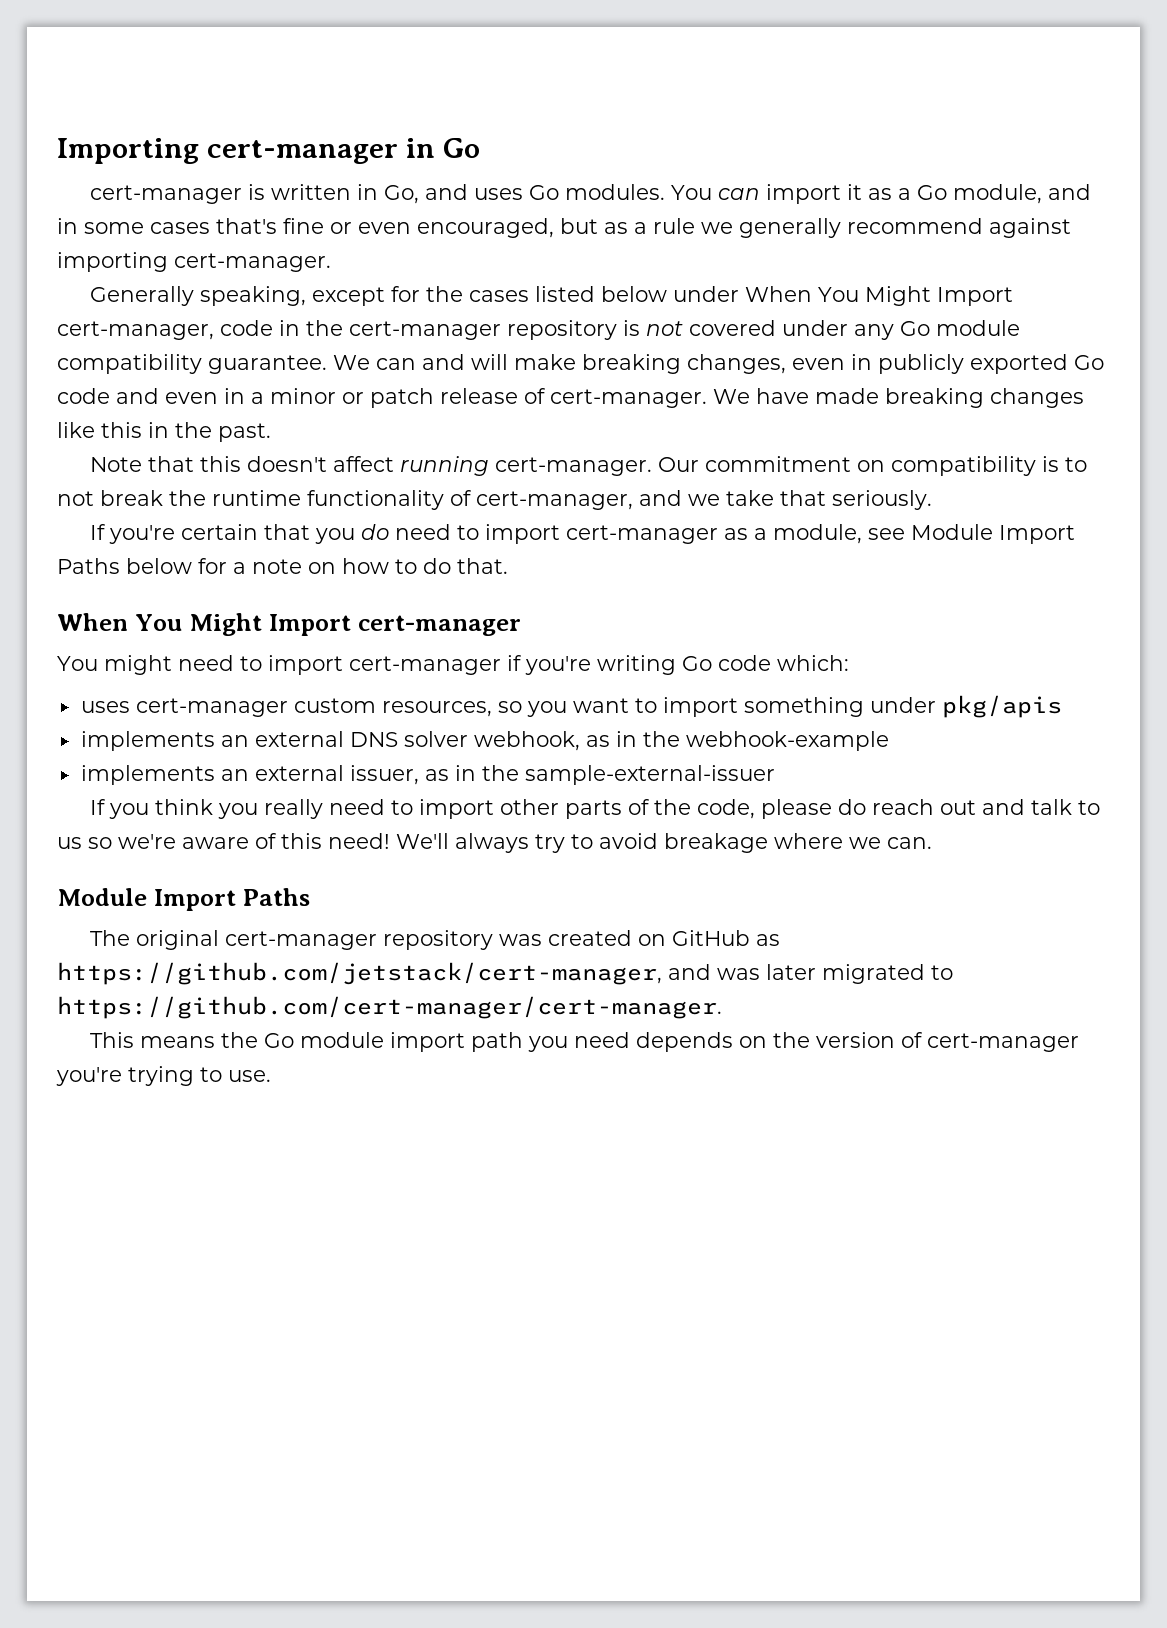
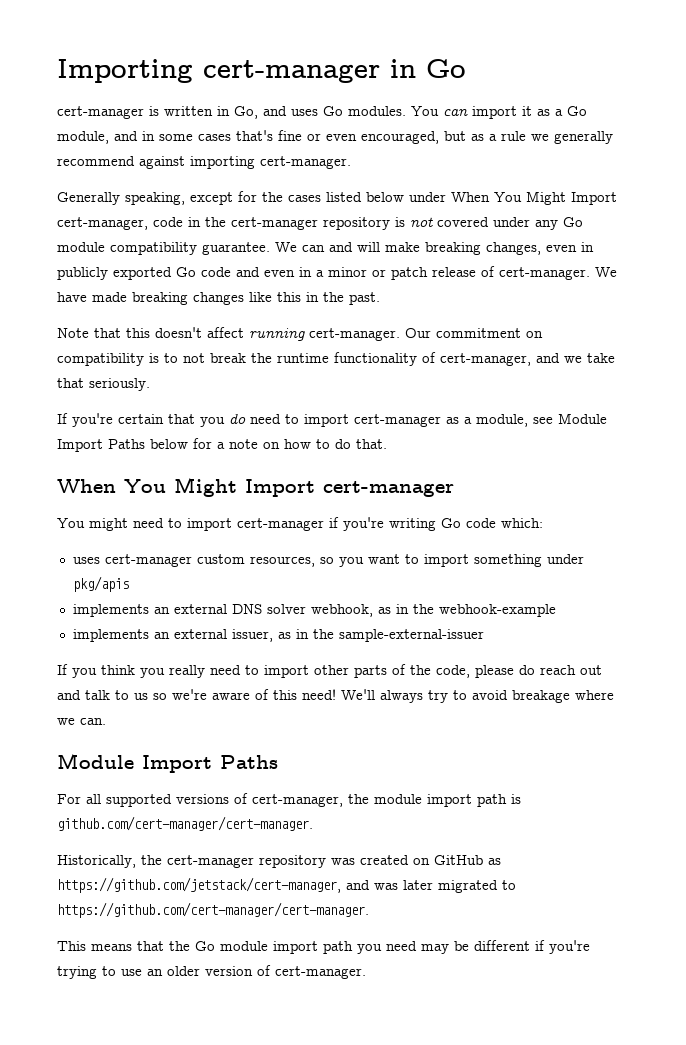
[89,930,219,950] The original -> [57,793,521,807] [57,816,313,831] [57,855,162,868] For all supported versions of cert-manager, the module import path is github.com/cert-manager/cert-manager. // Historically, the
(215, 1042) none -> [137,941,164,951] that
[635,1032,1079,1052] [56,1066,271,1086] depends on the version of cert-manager you're trying to use. -> [421,940,590,954] [57,965,366,979] may be different if you're trying to use an older version of cert-manager.

